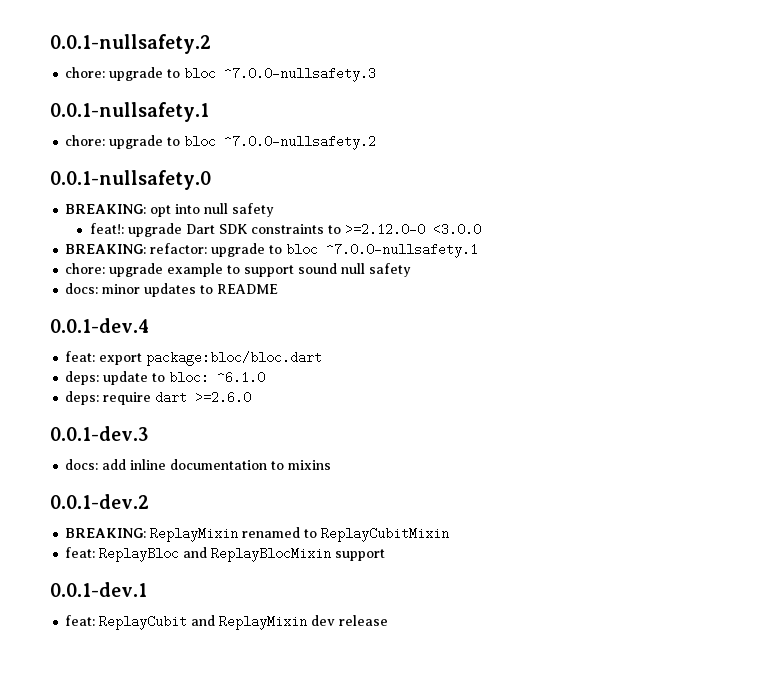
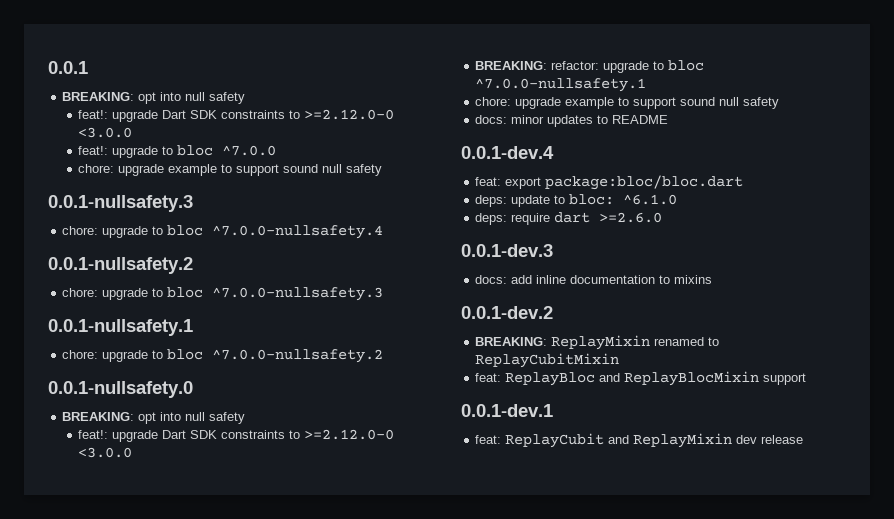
(50, 44) none -> [48,61,88,74] [62,92,246,104] [78,109,395,122] [78,127,133,138] [78,145,277,158] [78,164,383,176] [48,195,193,212] [62,225,384,239] 0.0.1 // BREAKING: opt into null safety // feat!: upgrade Dart SDK constraints to >=2.12.0-0 <3.0.0 // feat!: upgrade to bloc ^7.0.0 // chore: upgrade example to support sound null safety // 0.0.1-nullsafety.3 // chore: upgrade to bloc ^7.0.0-nullsafety.4 //

